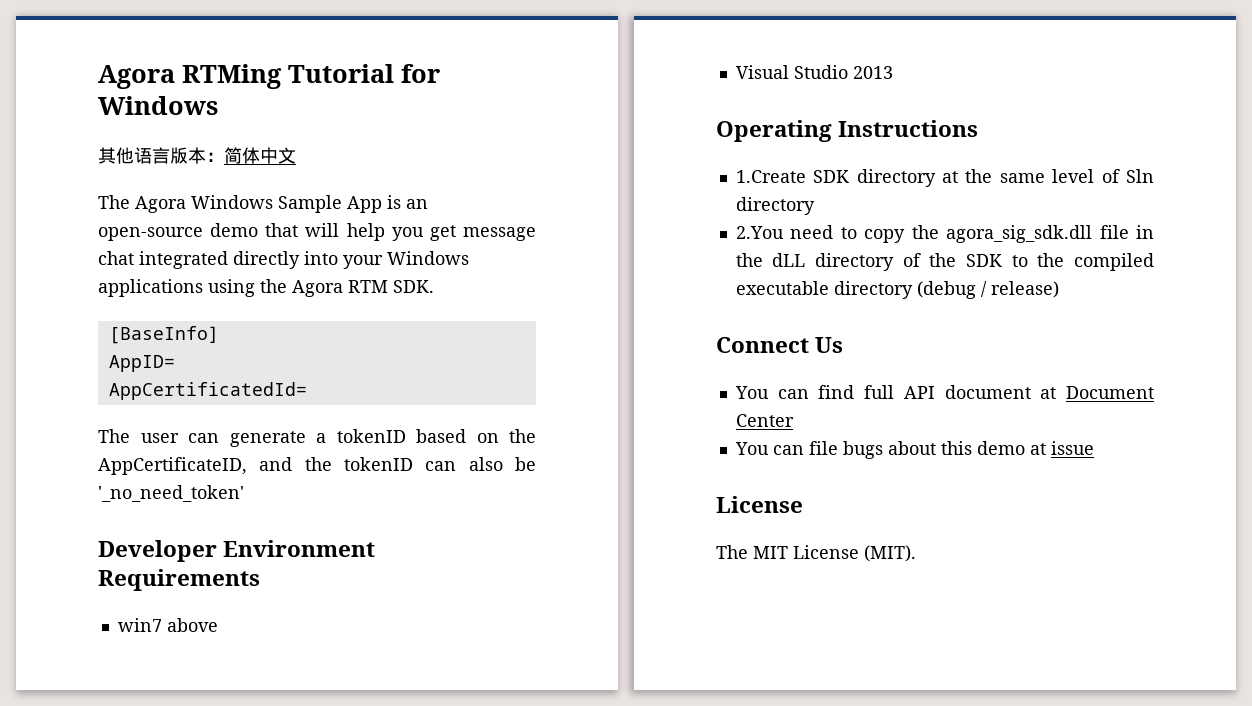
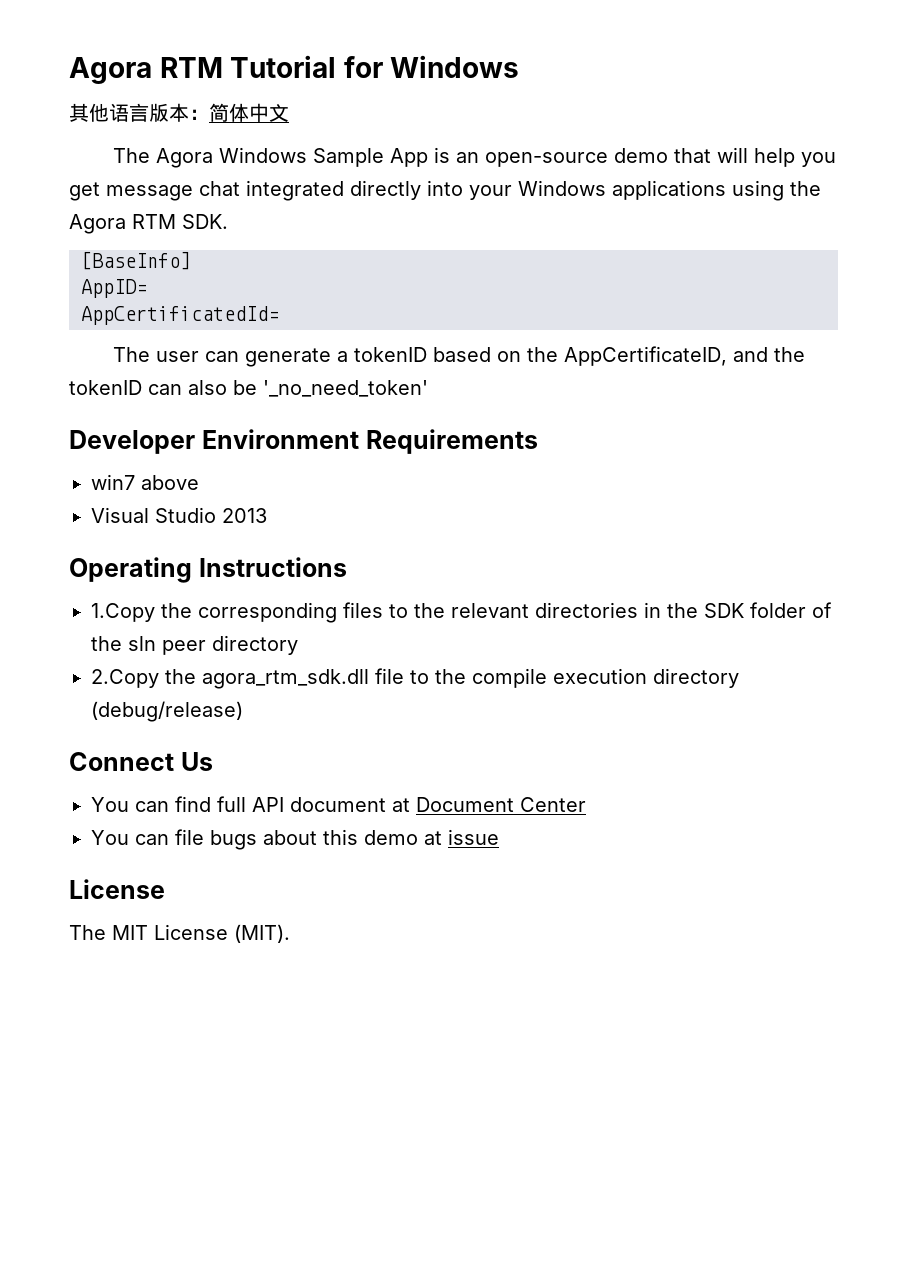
[98,64,282,89] Agora RTMing -> [69,57,223,84] Agora RTM
[735,169,1154,187] [735,197,815,215] [735,225,1154,243] [735,253,1154,271] [735,281,1059,299] 1.Create SDK directory at the same level of Sln directory // 2.You need to copy the agora_sig_sdk.dll file in the dLL directory of the SDK to the compiled executable directory (debug / release) -> [91,602,832,623] [91,635,298,655] [91,668,739,689] [91,701,243,722] 1.Copy the corresponding files to the relevant directories in the SDK folder of the sln peer directory // 2.Copy the agora_rtm_sdk.dll file to the compile execution directory (debug/release)

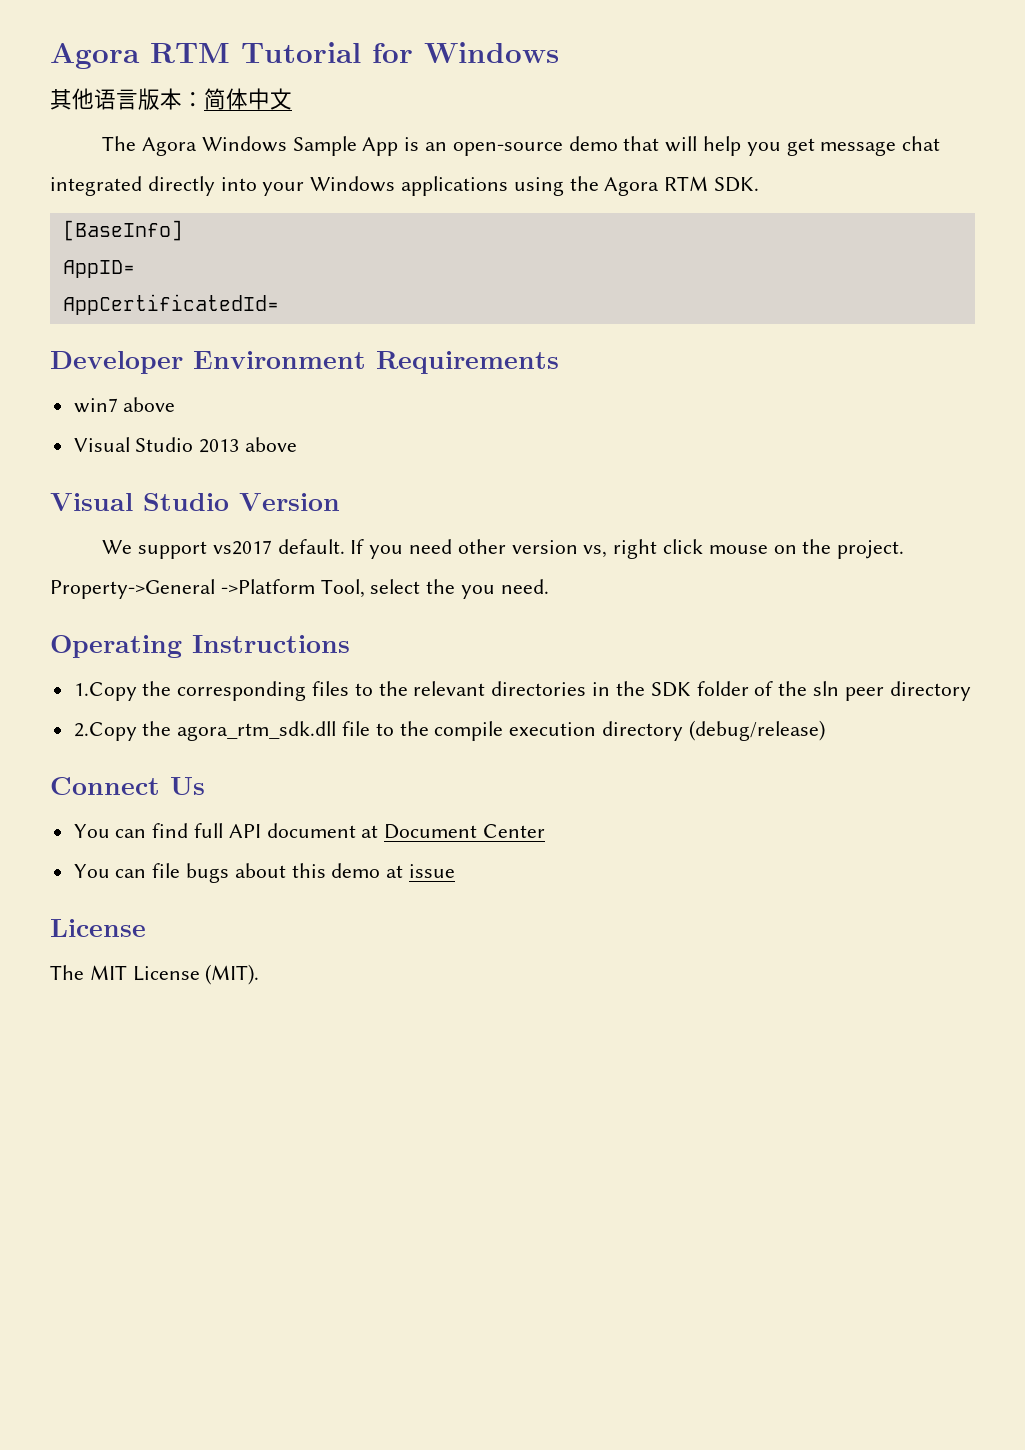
[113,346,806,367] [69,380,428,397] // The user can generate a tokenID based on the AppCertificateID, and the tokenID can also be '_no_need_token' -> (279, 304) none
(267, 515) none -> [245,437,298,452] [50,493,340,511] [102,539,905,559] [50,579,549,599] above // Visual Studio Version // We support vs2017 default. If you need other version vs, right click mouse on the project. Property->General ->Platform Tool, select the you need.

